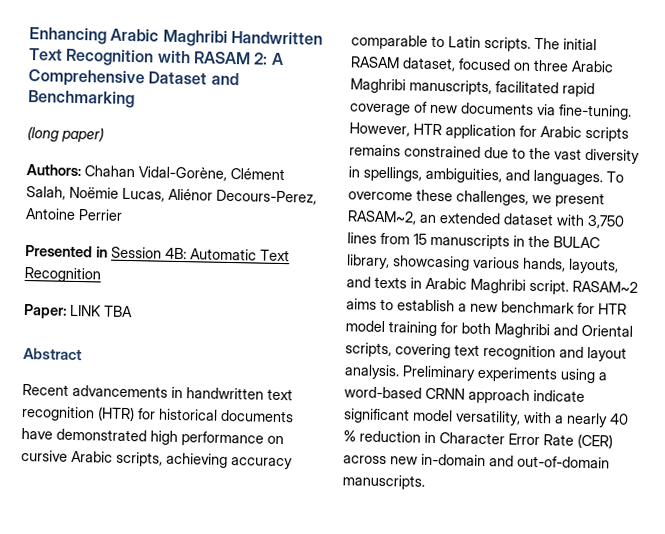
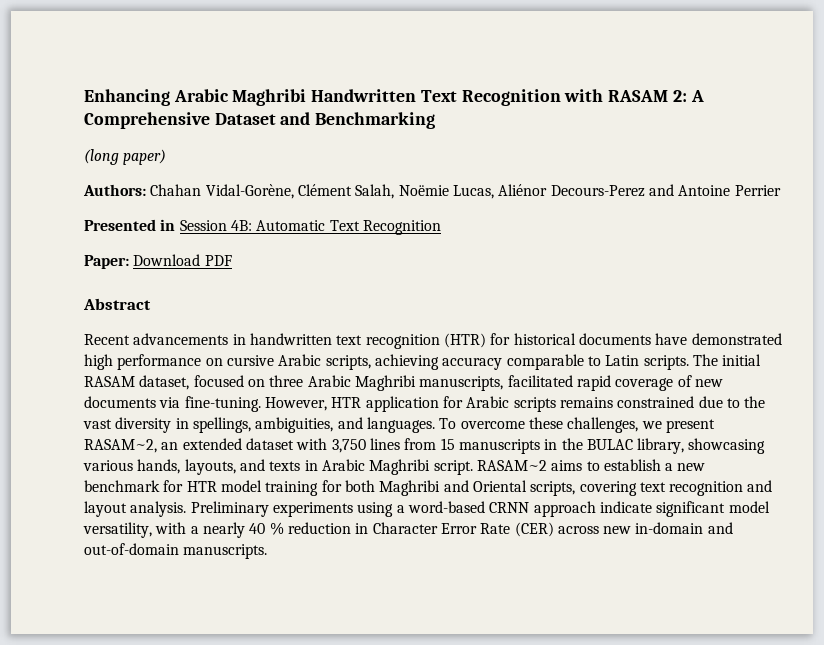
[216,189,317,205] Decours-Perez, -> [550,184,674,197] Decours-Perez and
[69,304,133,318] LINK TBA -> [133,254,232,266] Download PDF

